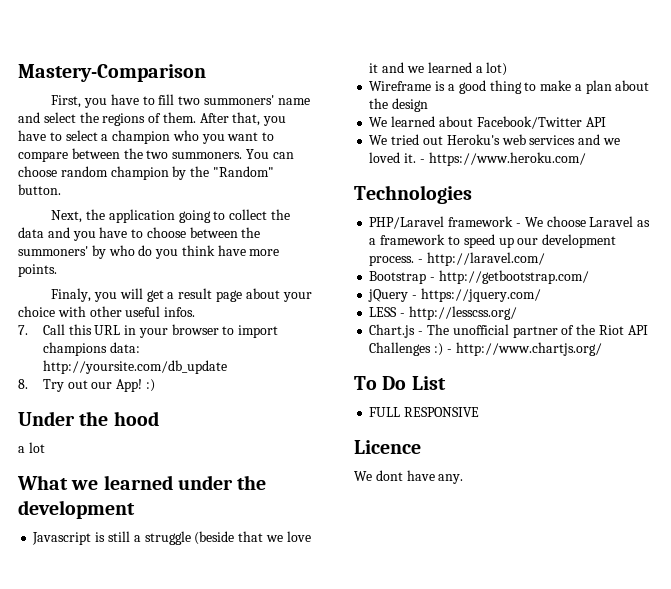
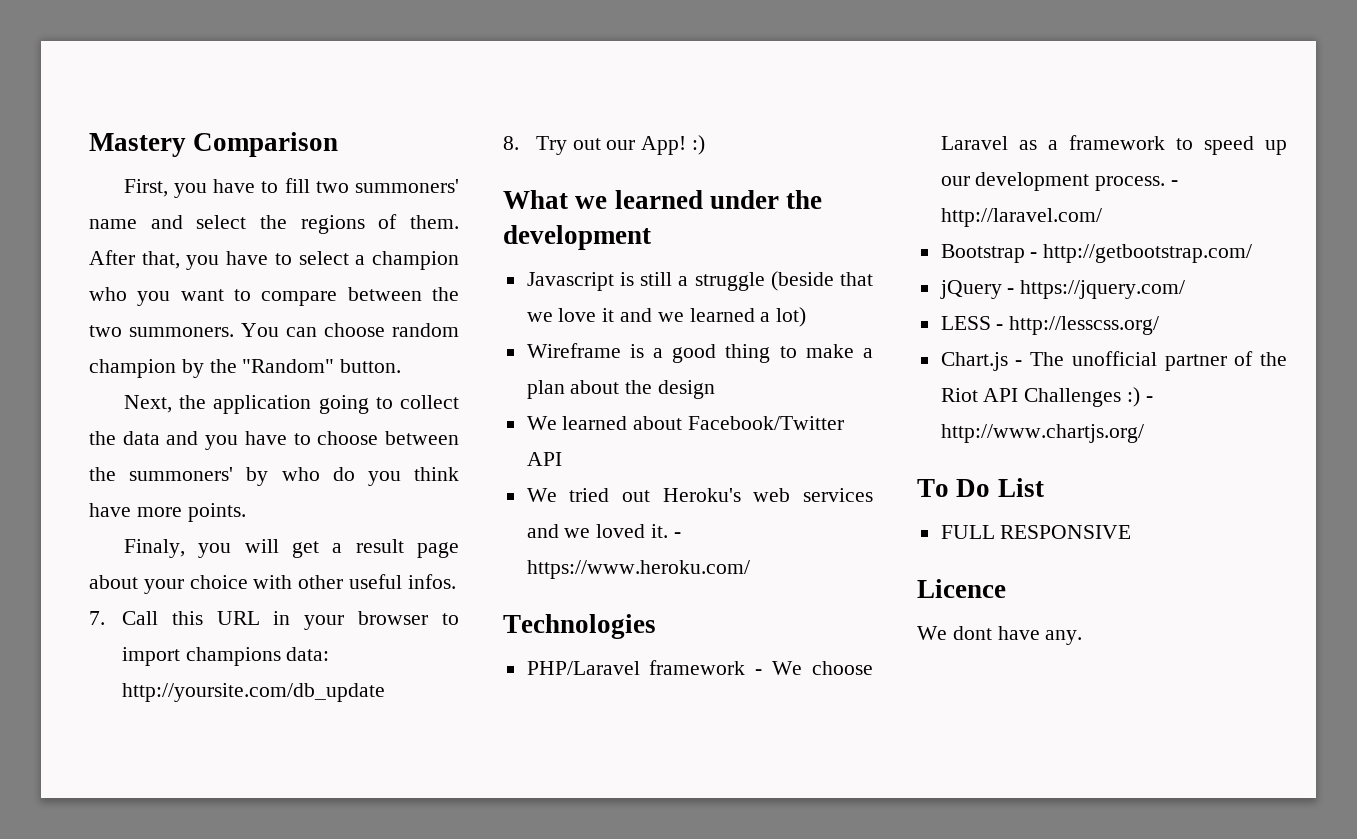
[18,64,206,82] Mastery-Comparison -> [89,132,339,157] Mastery Comparison
[18,411,159,426] [18,442,45,453] // Under the hood // a lot -> (705, 145) none

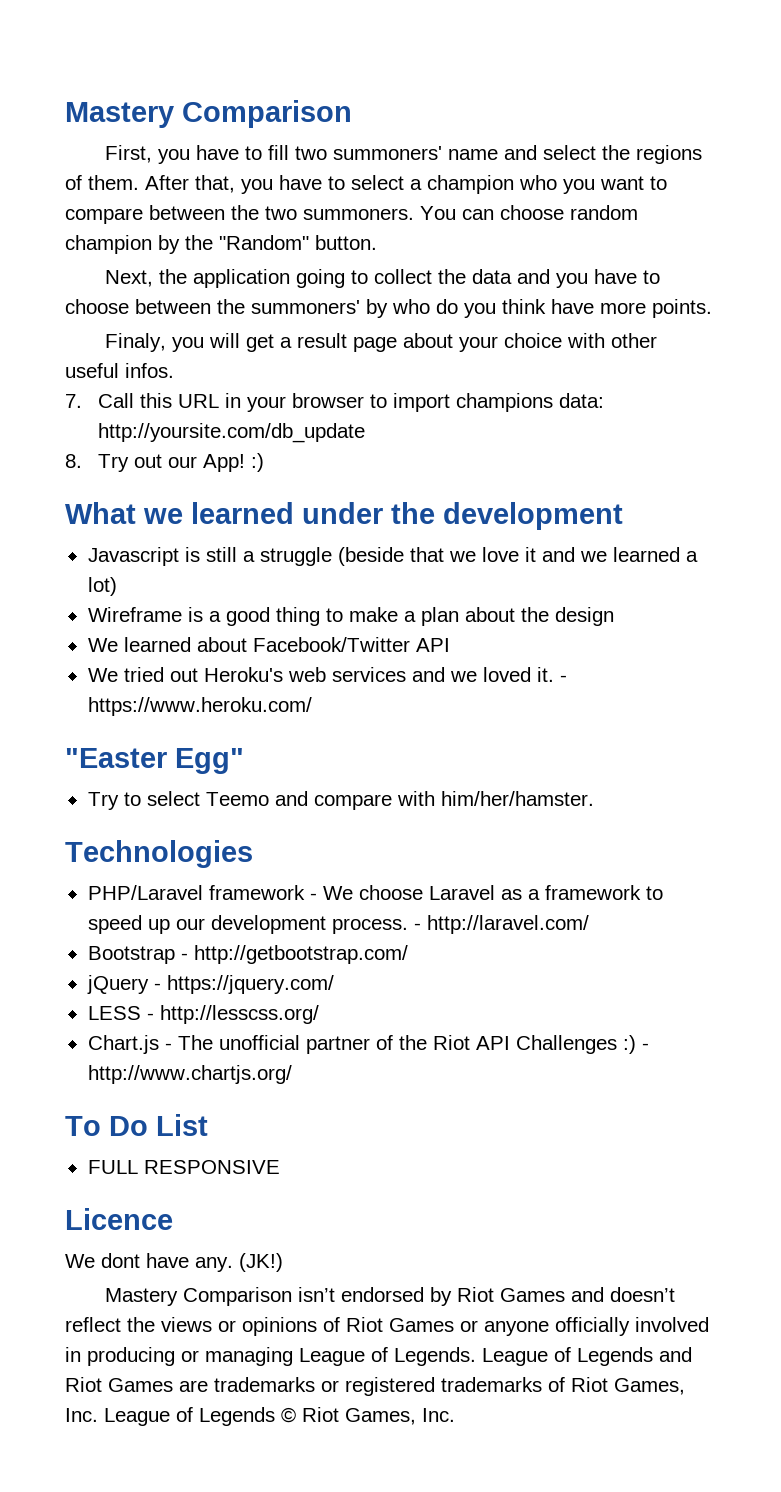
(750, 569) none -> [65,748,244,774] [87,791,594,810] // "Easter Egg" // Try to select Teemo and compare with him/her/hamster.
(1083, 637) none -> [239,1253,283,1272] [104,1287,675,1306] [65,1317,709,1336] [65,1347,692,1366] [65,1377,685,1396] [65,1407,455,1426] (JK!) // Mastery Comparison isn’t endorsed by Riot Games and doesn’t reflect the views or opinions of Riot Games or anyone officially involved in producing or managing League of Legends. League of Legends and Riot Games are trademarks or registered trademarks of Riot Games, Inc. League of Legends © Riot Games, Inc.

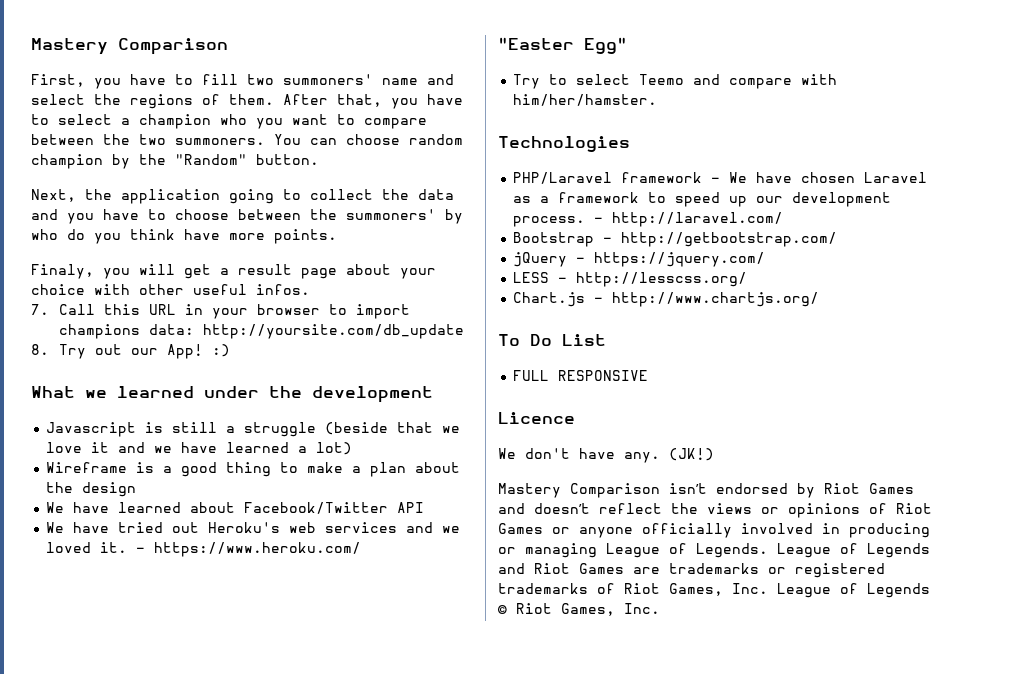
(607, 556) none -> [181,442,218,453] have
(118, 645) none -> [73,502,110,513] have
(118, 675) none -> [73,522,110,533] have
[358,885,423,900] choose -> [756,172,856,183] have chosen
[177,1035,649,1054] The unofficial partner of the Riot API Challenges :) - -> (604, 300) none
[101,1253,140,1268] dont -> [525,448,570,459] don't

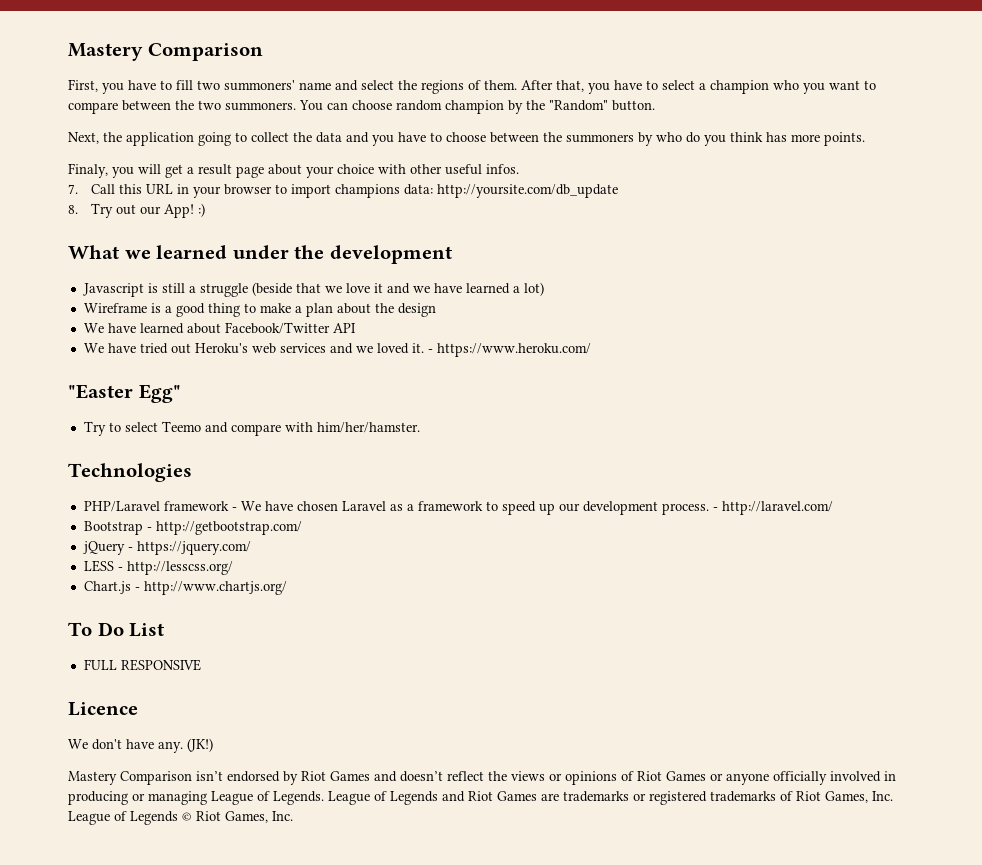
[346,209,436,220] summoners' -> [566,134,634,143] summoners
[184,229,220,240] have -> [766,132,787,142] has

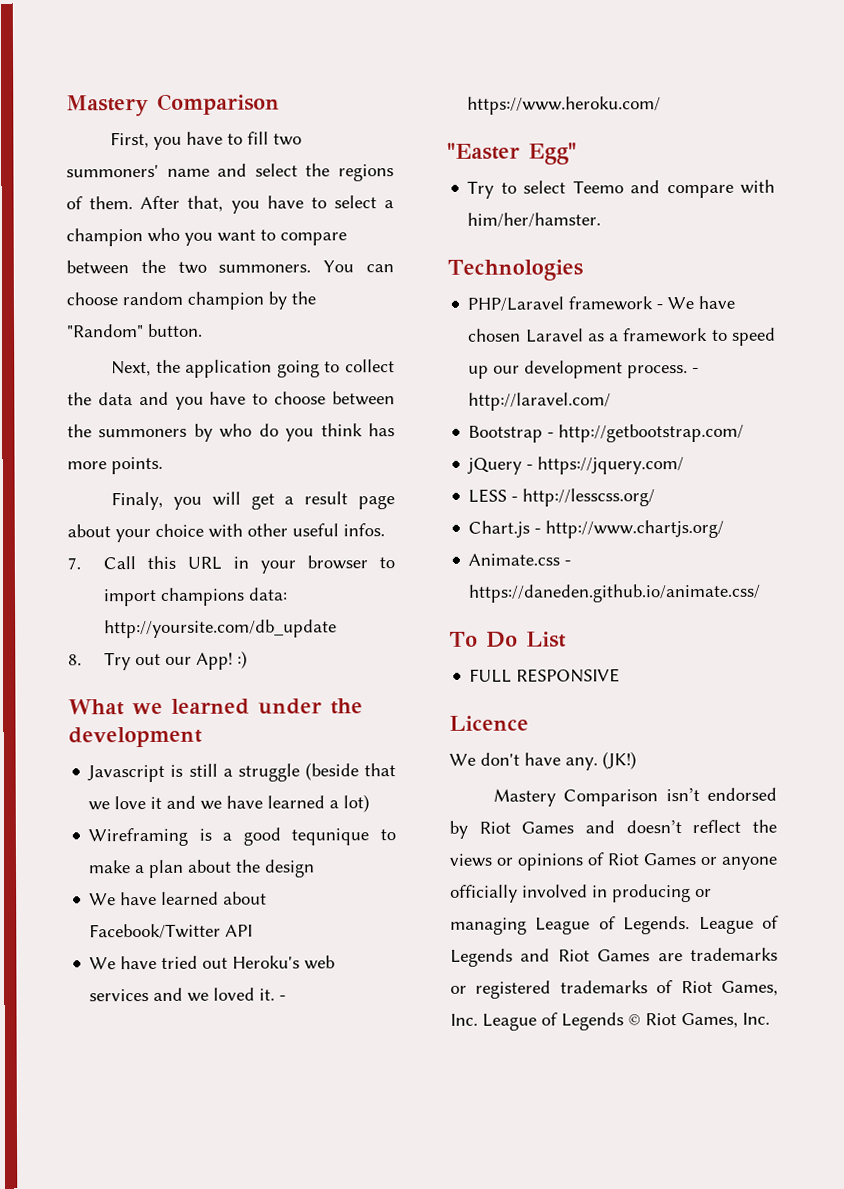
[83,303,147,313] Wireframe -> [88,827,189,847] Wireframing
[207,303,240,317] thing -> [291,828,370,846] tequnique
(287, 588) none -> [468,553,572,566] [468,583,762,603] // Animate.css - https://daneden.github.io/animate.css/

